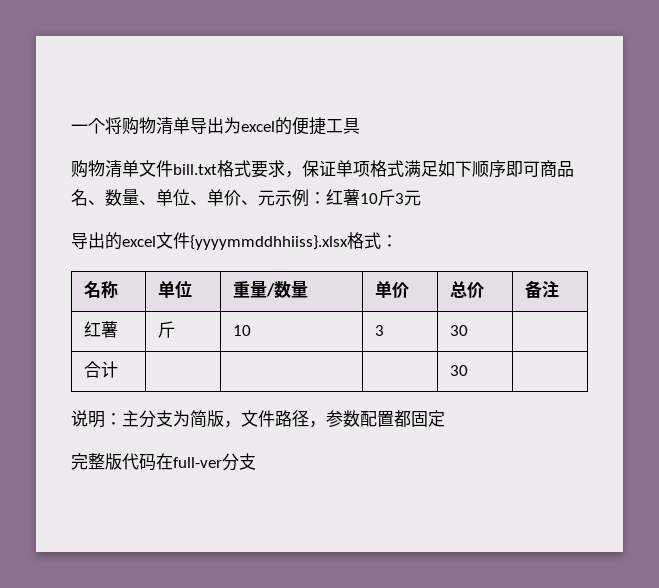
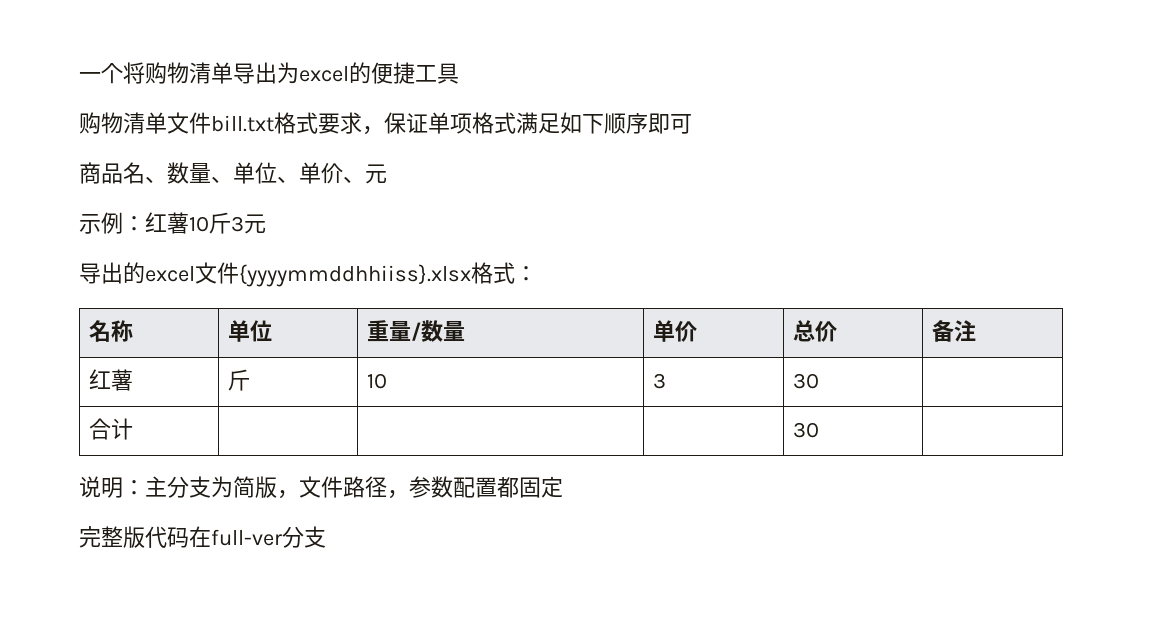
(540, 169) none -> (692, 124) //
(275, 198) none -> (387, 174) //

